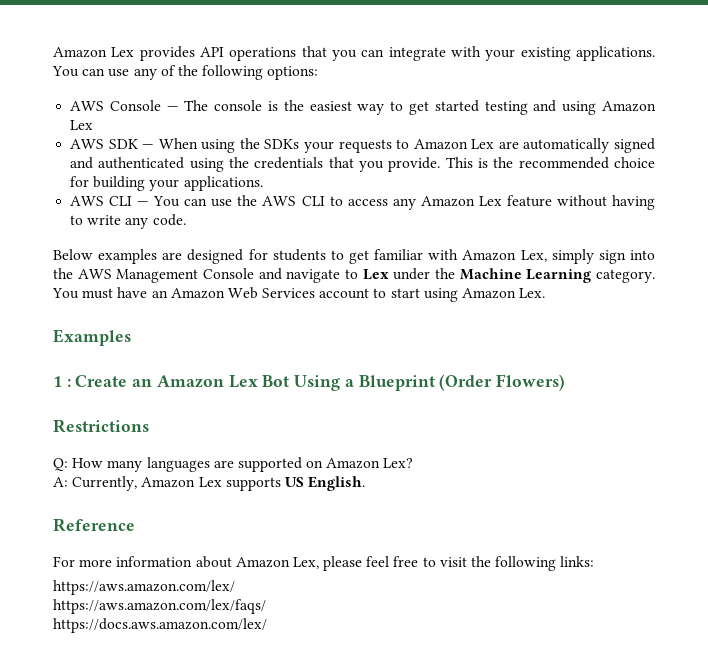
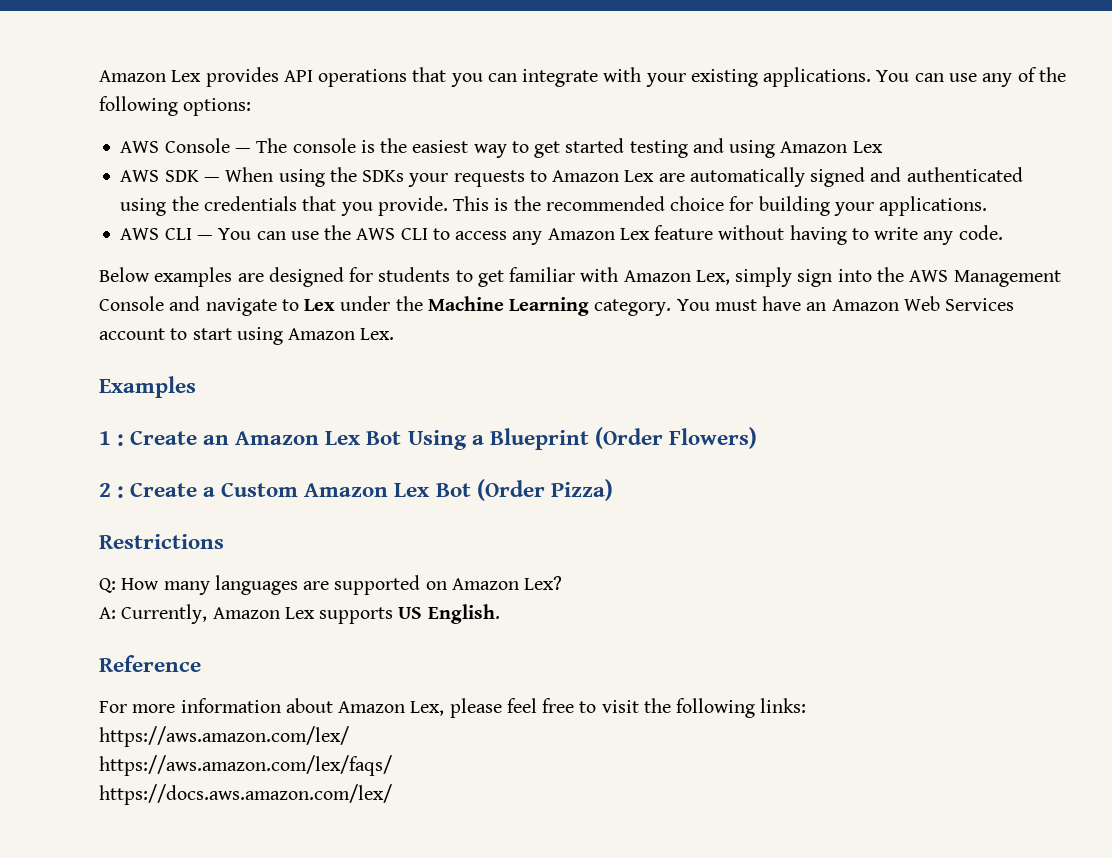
(565, 382) none -> [99,479,613,501] // 2 : Create a Custom Amazon Lex Bot (Order Pizza)

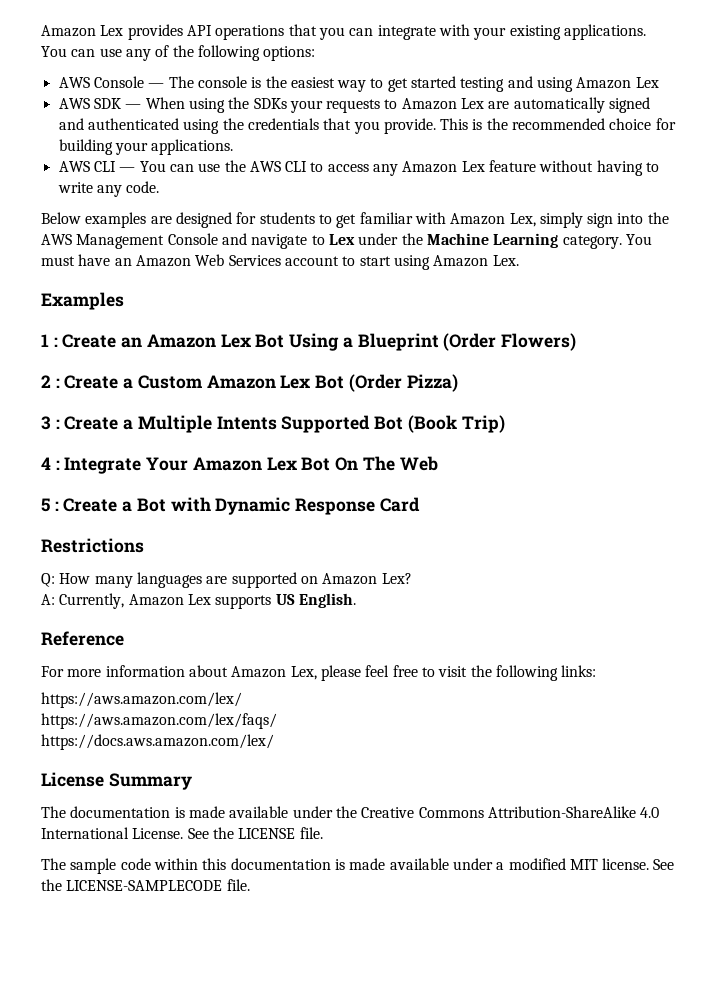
(613, 490) none -> [41,415,505,433] [41,456,438,474] [41,497,420,515] // 3 : Create a Multiple Intents Supported Bot (Book Trip) // 4 : Integrate Your Amazon Lex Bot On The Web // 5 : Create a Bot with Dynamic Response Card
(392, 794) none -> [41,772,192,790] [41,806,660,818] [41,827,323,839] [41,858,675,874] [41,879,250,891] // License Summary // The documentation is made available under the Creative Commons Attribution-ShareAlike 4.0 International License. See the LICENSE file. // The sample code within this documentation is made available under a modified MIT license. See the LICENSE-SAMPLECODE file.

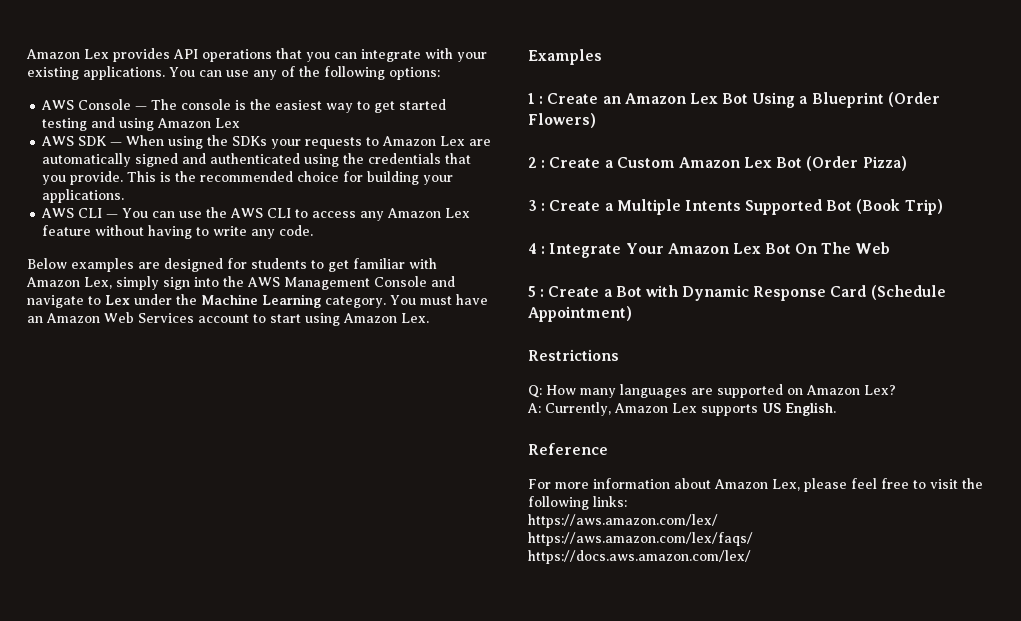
(420, 504) none -> [870,285,946,300] [528,306,632,322] (Schedule Appointment)
[41,772,192,790] [41,806,660,818] [41,827,323,839] [41,858,675,874] [41,879,250,891] // License Summary // The documentation is made available under the Creative Commons Attribution-ShareAlike 4.0 International License. See the LICENSE file. // The sample code within this documentation is made available under a modified MIT license. See the LICENSE-SAMPLECODE file. -> (751, 557) none

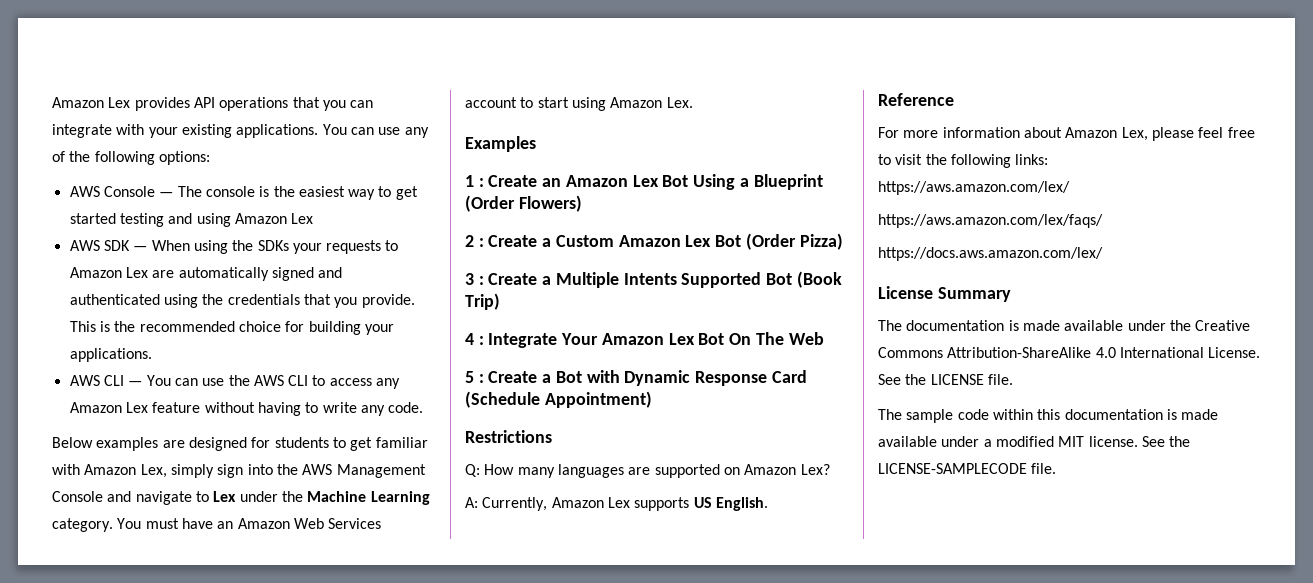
(751, 557) none -> [878,286,1011,302] [878,320,1251,331] [878,347,1261,358] [878,374,1013,385] [878,409,1219,423] [878,436,1191,447] [878,463,1057,474] // License Summary // The documentation is made available under the Creative Commons Attribution-ShareAlike 4.0 International License. See the LICENSE file. // The sample code within this documentation is made available under a modified MIT license. See the LICENSE-SAMPLECODE file.

